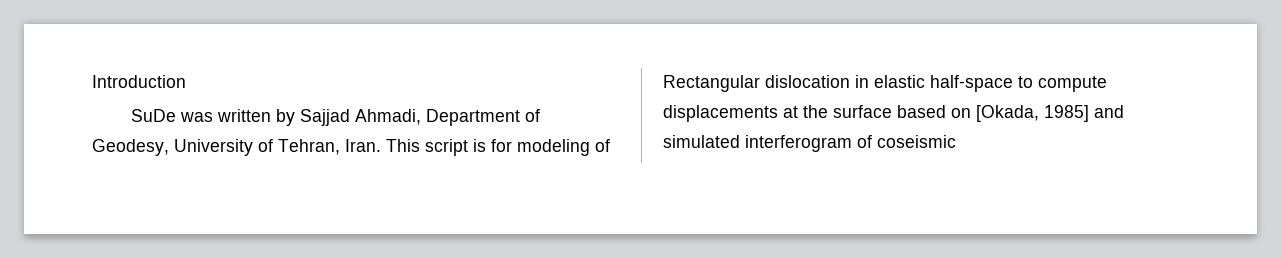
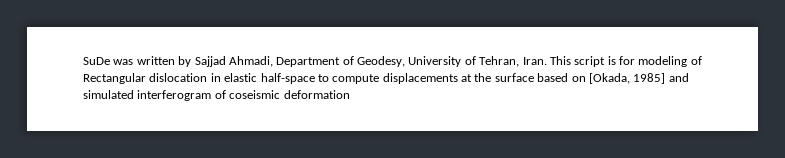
[92,75,186,88] Introduction // -> (83, 61) none
(956, 141) none -> [283,90,350,99] deformation

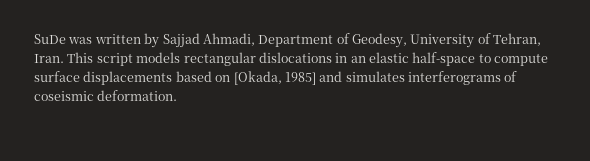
[607,56,702,67] [83,73,534,84] is for modeling of Rectangular dislocation in elastic half-space to compute displacements at the surface -> [136,52,549,66] [34,71,173,85] models rectangular dislocations in an elastic half-space to compute surface displacements
[83,90,212,101] simulated interferogram -> [345,71,501,85] simulates interferograms
[283,90,350,99] deformation -> [97,90,178,101] deformation.

